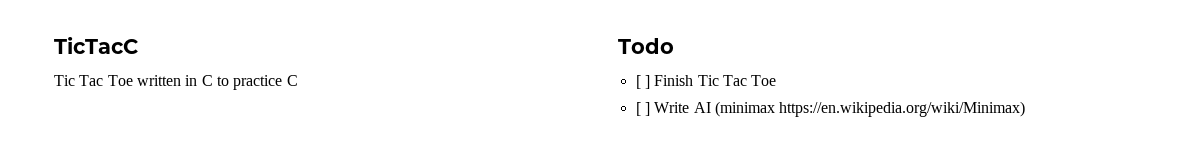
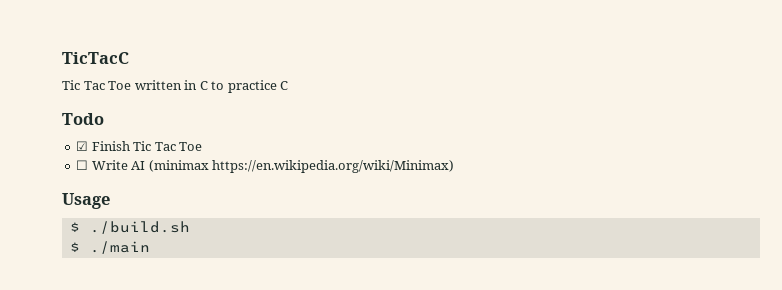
[635,75,650,89] [ ] -> [76,141,89,151] ☑
[635,102,650,116] [ ] -> [76,160,89,170] ☐
(1026, 109) none -> [62,193,110,209] [69,221,190,234] [69,241,150,254] // Usage // $ ./build.sh // $ ./main

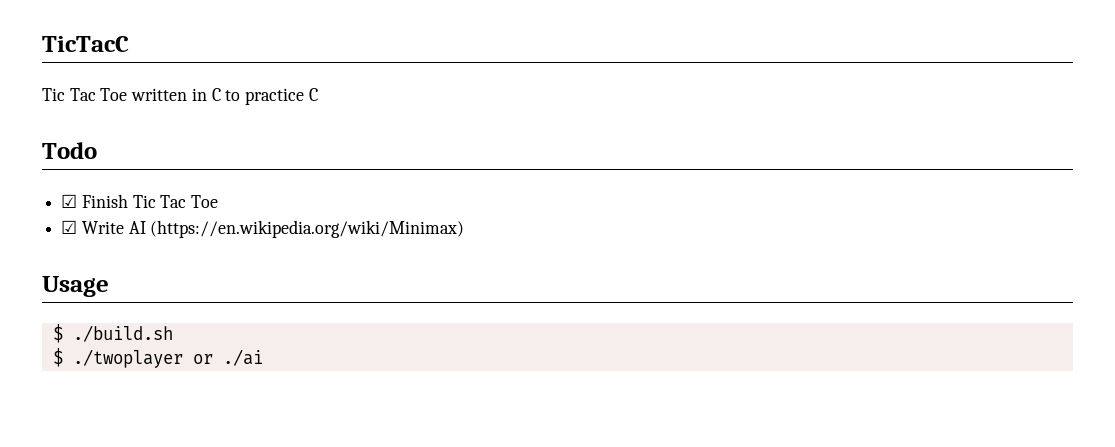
[76,160,89,170] ☐ -> [61,220,78,234] ☑
[148,160,455,173] (minimax https://en.wikipedia.org/wiki/Minimax) -> [150,220,465,238] (https://en.wikipedia.org/wiki/Minimax)
[89,241,150,254] ./main -> [72,349,263,368] ./twoplayer or ./ai

